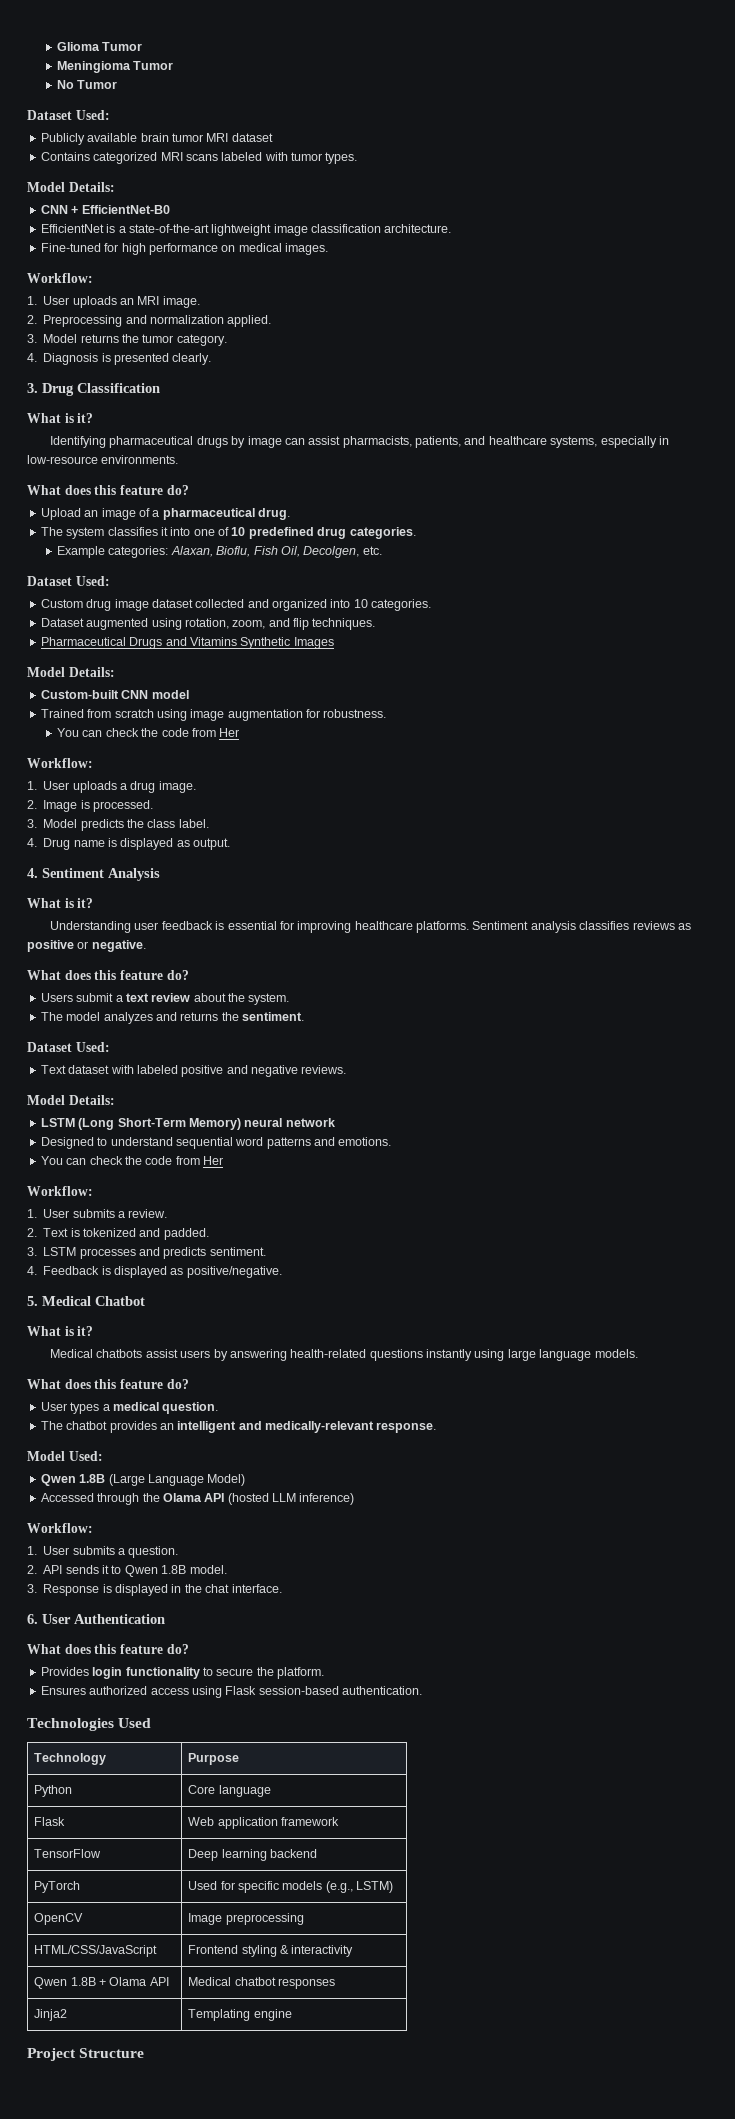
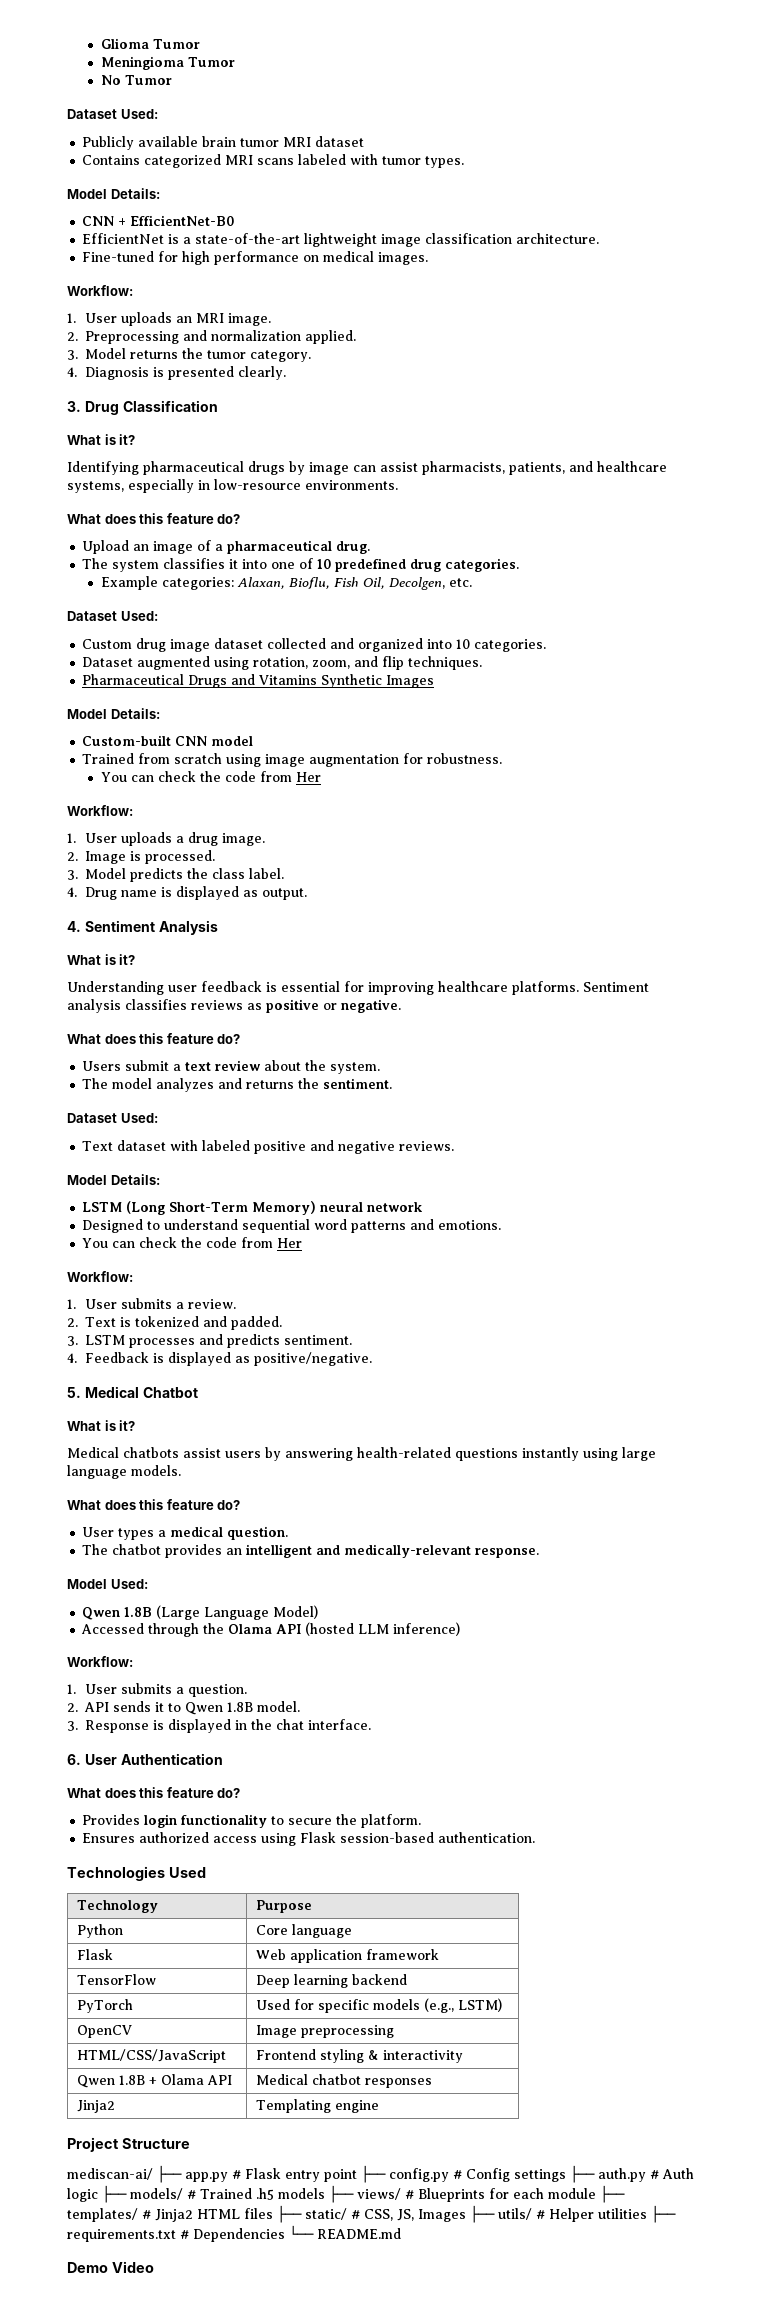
(145, 2053) none -> [67,2165,694,2183] [67,2185,625,2203] [67,2205,676,2223] [67,2225,401,2242] [67,2261,154,2273] // mediscan-ai/ ├── app.py # Flask entry point ├── config.py # Config settings ├── auth.py # Auth logic ├── models/ # Trained .h5 models ├── views/ # Blueprints for each module ├── templates/ # Jinja2 HTML files ├── static/ # CSS, JS, Images ├── utils/ # Helper utilities ├── requirements.txt # Dependencies └── README.md // Demo Video

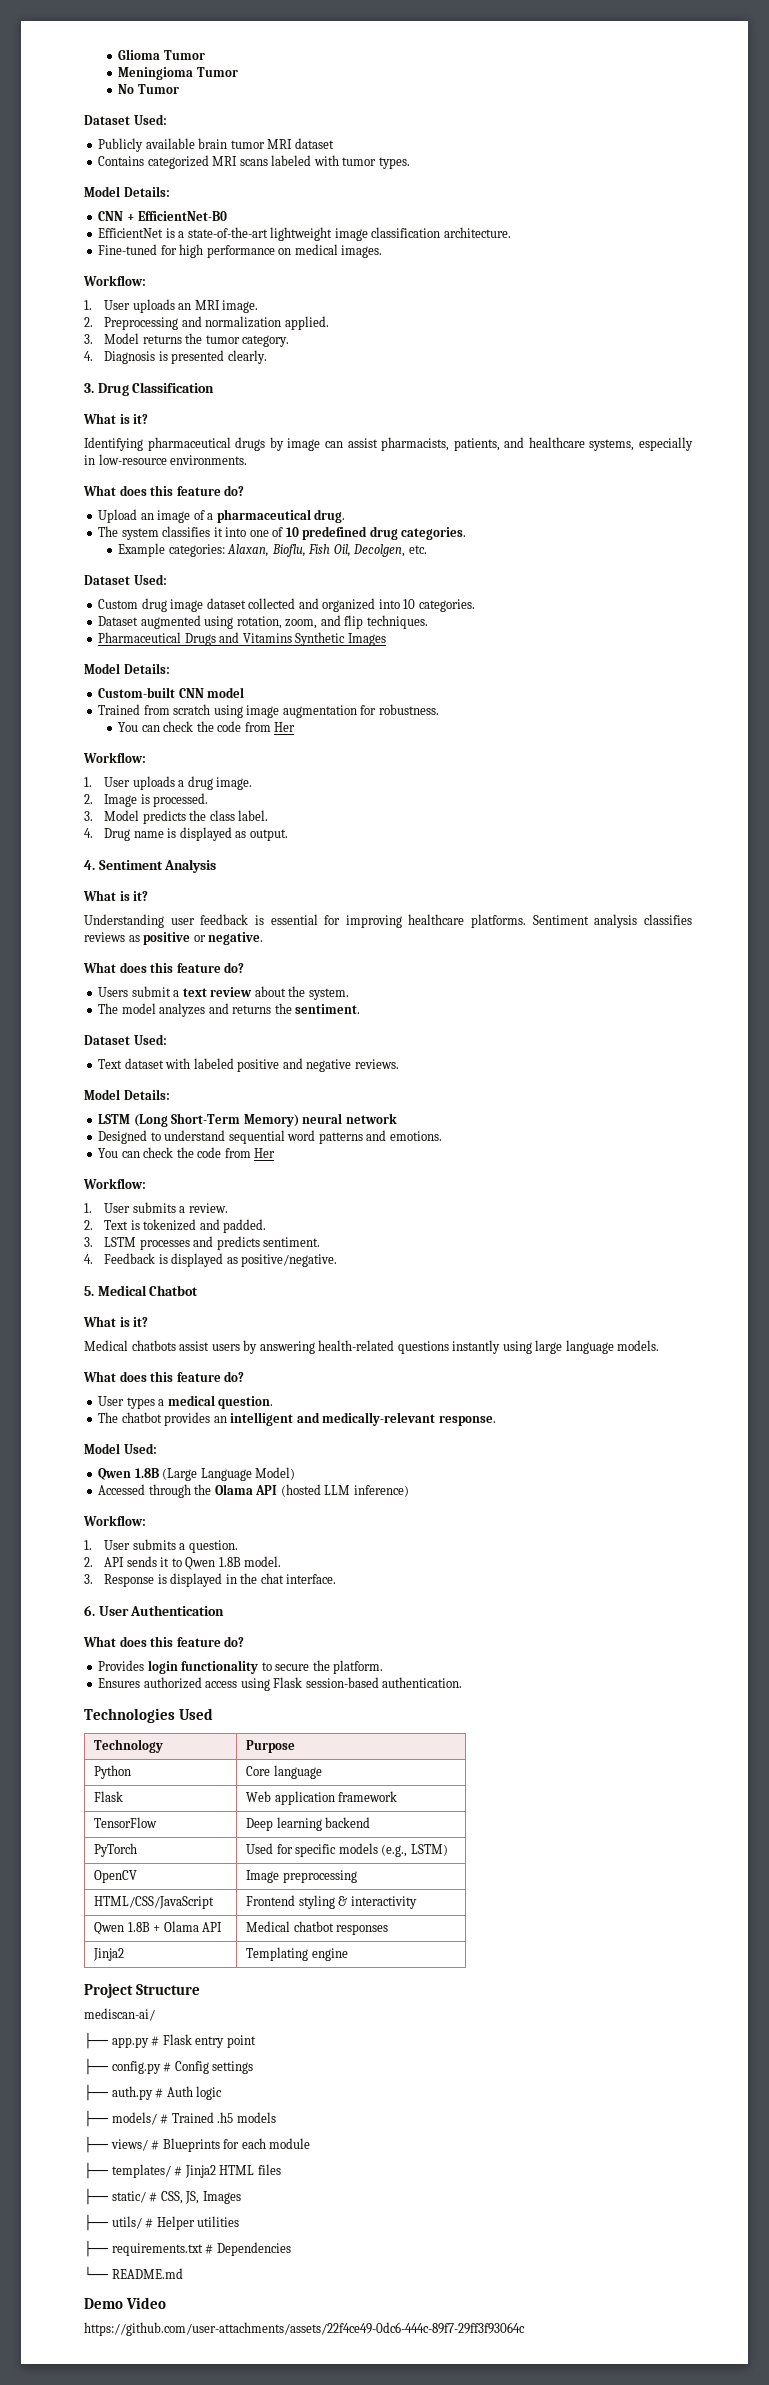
(153, 2174) none -> (155, 2014) //
(357, 2175) none -> (256, 2041) //
(566, 2175) none -> (254, 2067) //
(98, 2195) none -> (223, 2093) //
(325, 2193) none -> (276, 2117) //
(596, 2193) none -> (311, 2143) //
(273, 2213) none -> (281, 2169) //
(466, 2215) none -> (241, 2197) //
(647, 2213) none -> (240, 2221) //
(285, 2235) none -> (291, 2249) //
(154, 2267) none -> [84,2322,525,2336] // https://github.com/user-attachments/assets/22f4ce49-0dc6-444c-89f7-29ff3f93064c

